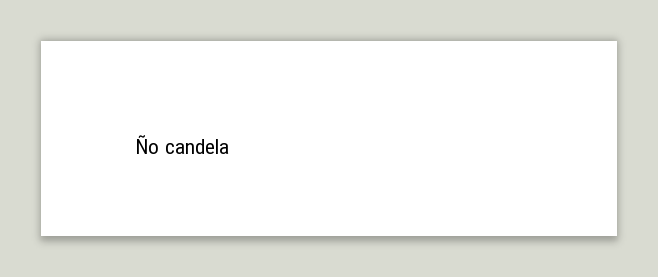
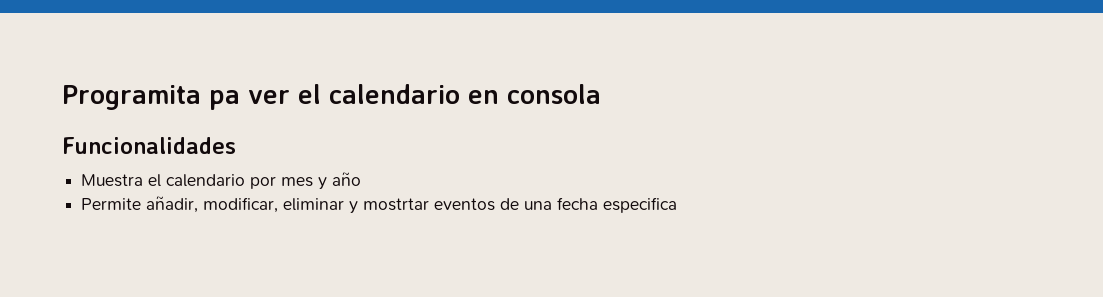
[135,135,229,154] Ño candela -> [62,84,601,110] [62,137,236,154] [81,172,362,190] [81,196,678,214] Programita pa ver el calendario en consola // Funcionalidades // Muestra el calendario por mes y año // Permite añadir, modificar, eliminar y mostrtar eventos de una fecha especifica

